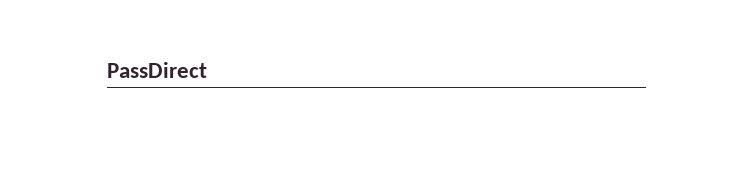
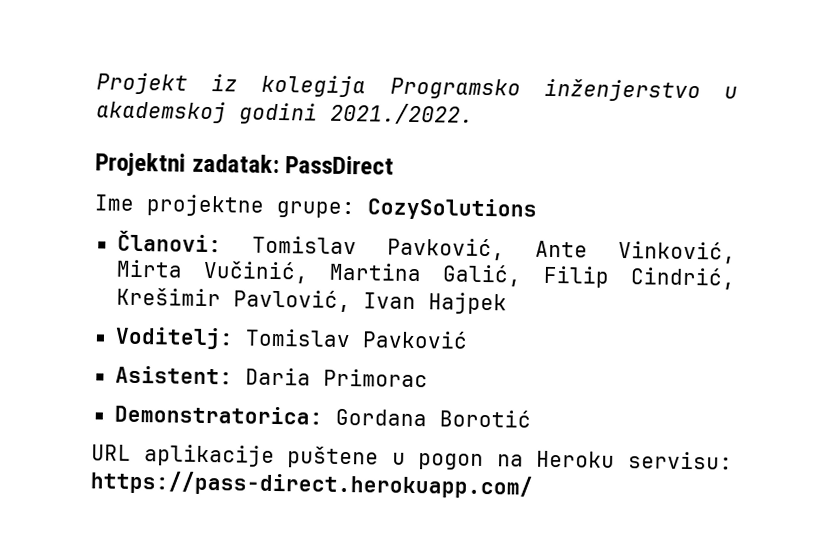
[107,62,207,78] PassDirect -> [96,72,738,103] [96,100,474,125] [95,152,395,177] [94,194,538,221] [116,230,736,264] [115,259,736,290] [115,287,507,315] [114,326,468,350] [114,365,428,388] [113,404,531,428] [91,444,733,471] [90,470,533,499] Projekt iz kolegija Programsko inženjerstvo u akademskoj godini 2021./2022. // Projektni zadatak: PassDirect // Ime projektne grupe: CozySolutions // Članovi: Tomislav Pavković, Ante Vinković, Mirta Vučinić, Martina Galić, Filip Cindrić, Krešimir Pavlović, Ivan Hajpek // Voditelj: Tomislav Pavković // Asistent: Daria Primorac // Demonstratorica: Gordana Borotić // URL aplikacije puštene u pogon na Heroku servisu: https://pass-direct.herokuapp.com/

